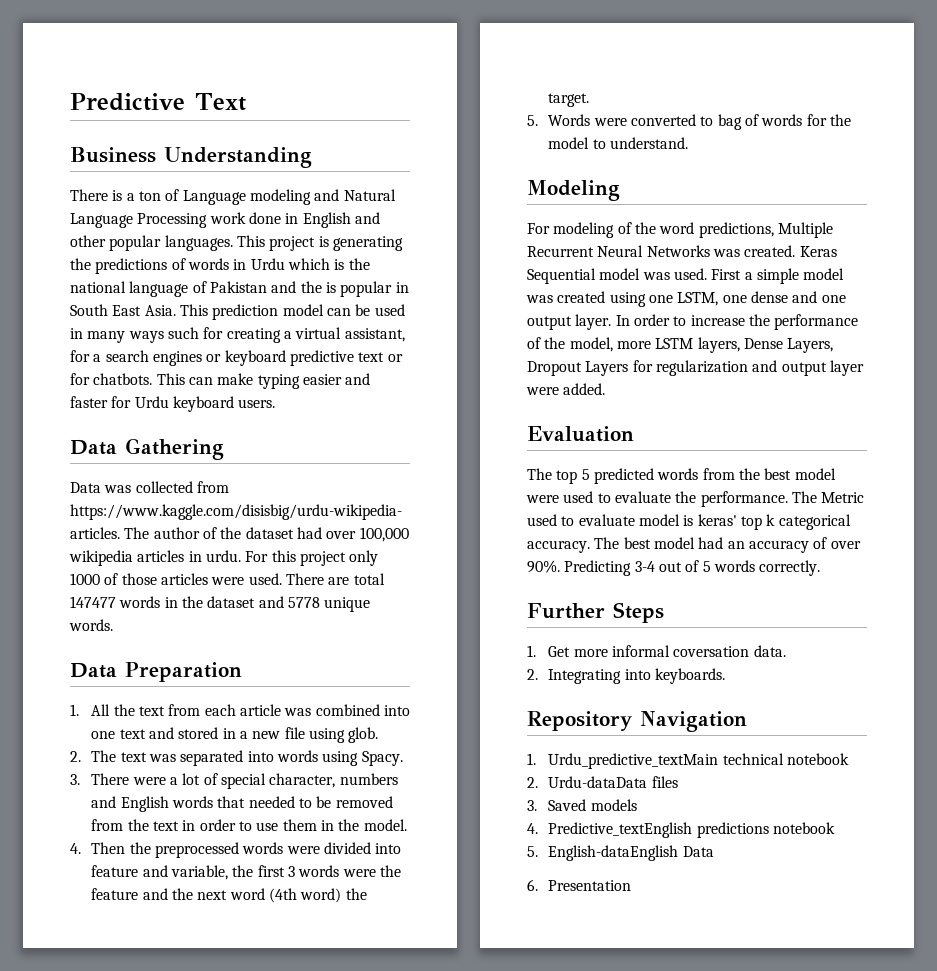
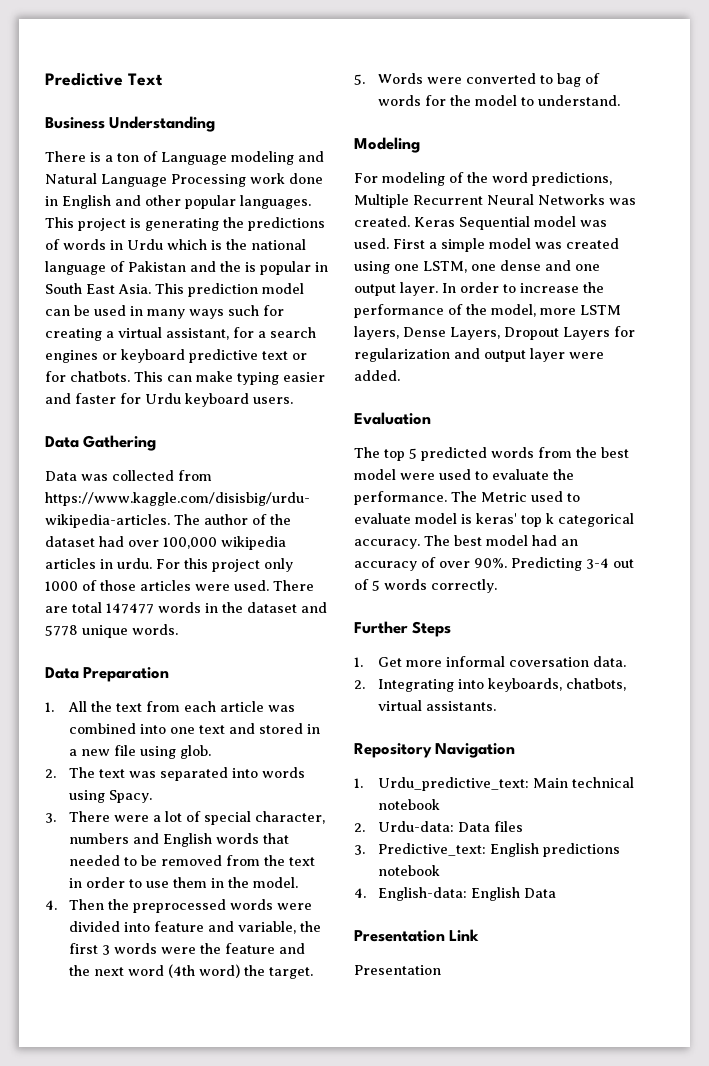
[655,668,726,684] keyboards. -> [488,678,627,692] [378,700,497,711] keyboards, chatbots, virtual assistants.
[548,753,719,769] Urdu_predictive_textMain -> [378,777,569,791] Urdu_predictive_text: Main
[548,776,648,788] Urdu-dataData -> [378,821,491,832] Urdu-data: Data
[548,799,637,811] [527,822,836,838] [527,845,714,861] [527,879,538,891] Saved models // 4. Predictive_textEnglish predictions notebook // 5. English-dataEnglish Data // 6. -> [378,843,621,857] [378,865,441,876] [354,887,557,901] [354,929,480,942] Predictive_text: English predictions notebook // 4. English-data: English Data // Presentation Link //

